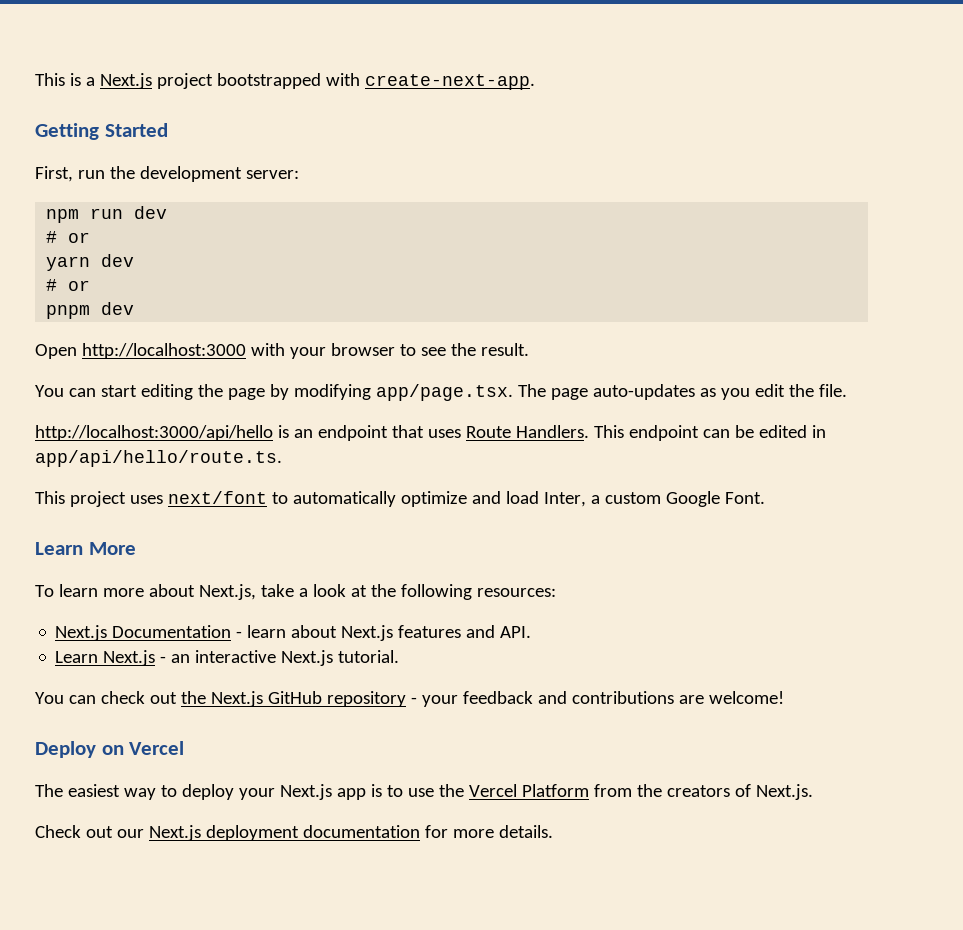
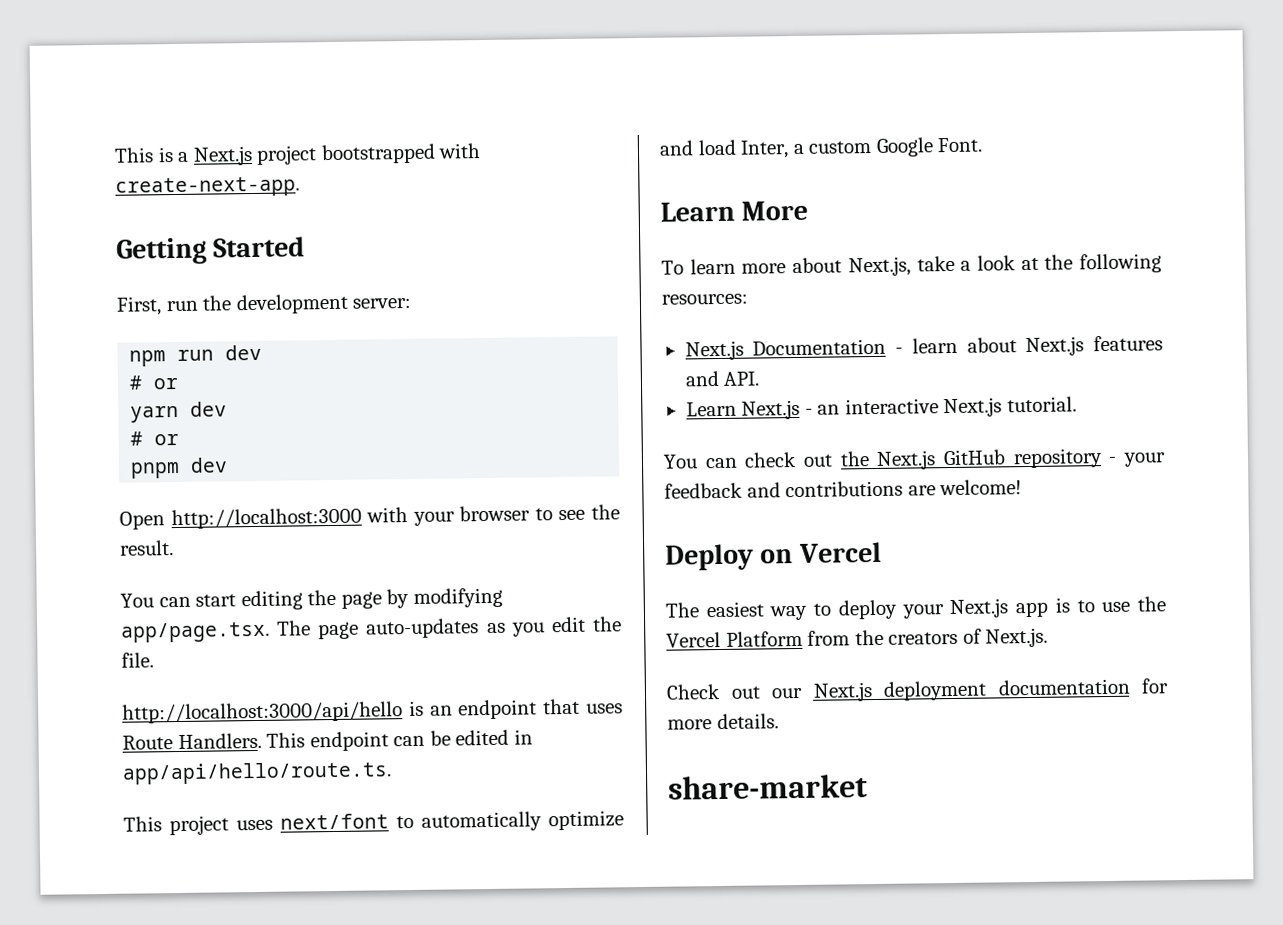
(553, 831) none -> [668,774,868,800] // share-market

